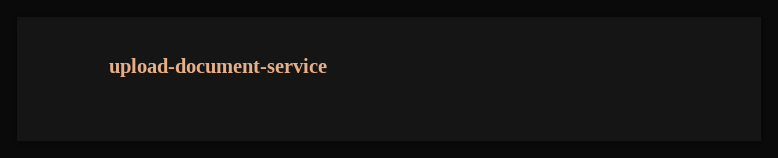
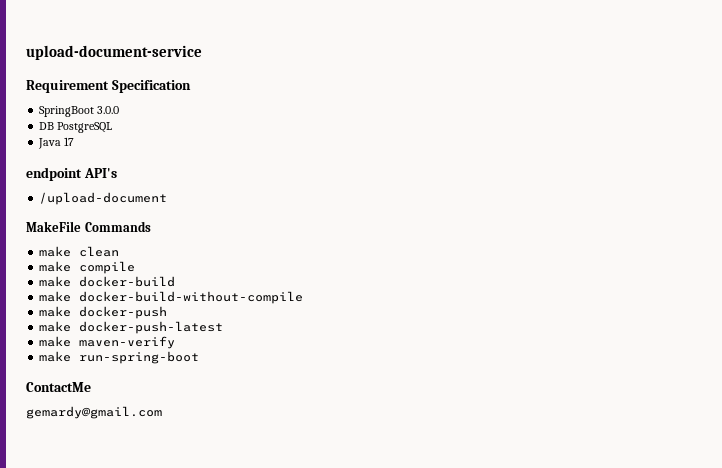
(327, 67) none -> [26,80,191,93] [39,106,120,117] [39,122,113,133] [38,137,75,149] [26,167,117,181] [39,192,168,205] [26,221,151,232] [39,246,120,257] [39,261,136,274] [39,276,176,287] [39,291,304,304] [39,306,168,319] [39,321,224,334] [39,336,176,349] [39,351,200,364] [26,382,91,392] [26,406,162,419] // Requirement Specification // SpringBoot 3.0.0 // DB PostgreSQL // Java 17 // endpoint API's // /upload-document // MakeFile Commands // make clean // make compile // make docker-build // make docker-build-without-compile // make docker-push // make docker-push-latest // make maven-verify // make run-spring-boot // ContactMe // gemardy@gmail.com

